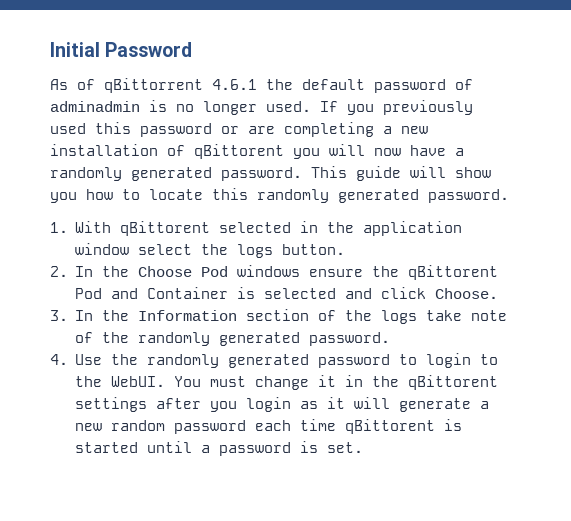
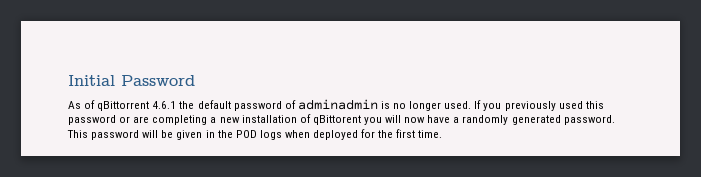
[356,166,491,181] [50,188,509,203] [50,221,463,236] [75,243,346,258] [50,265,499,280] [75,287,499,299] [50,309,508,324] [75,332,391,346] [50,353,499,368] [75,375,499,390] [75,397,490,412] [75,419,463,434] [75,441,364,456] guide will show you how to locate this randomly generated password. // 1. With qBittorent selected in the application window select the logs button. // 2. In the Choose Pod windows ensure the qBittorent Pod and Container is selected and click Choose. // 3. In the Information section of the logs take note of the randomly generated password. // 4. Use the randomly generated password to login to the WebUI. You must change it in the qBittorent settings after you login as it will generate a new random password each time qBittorent is started until a password is set. -> [91,129,443,140] password will be given in the POD logs when deployed for the first time.

